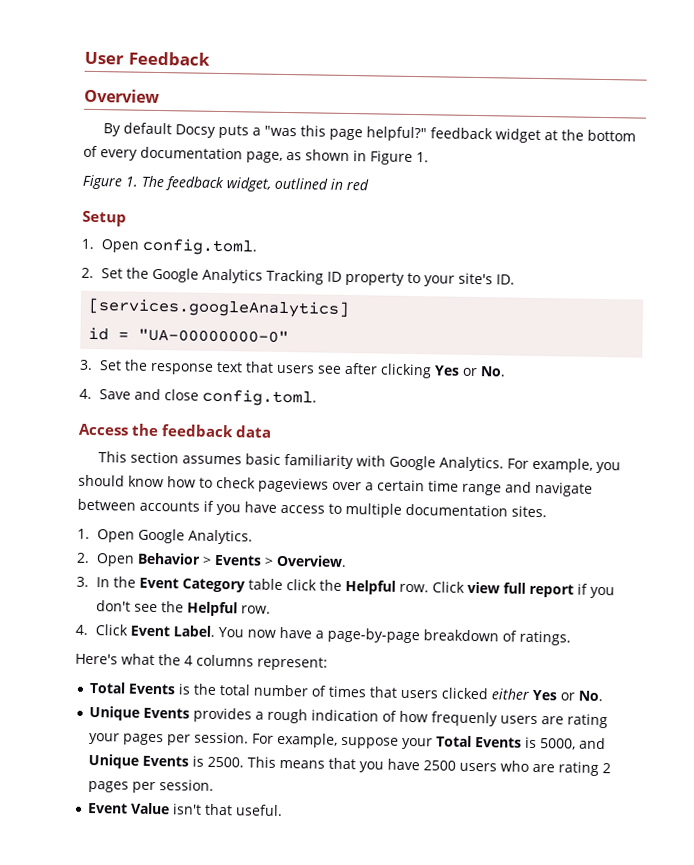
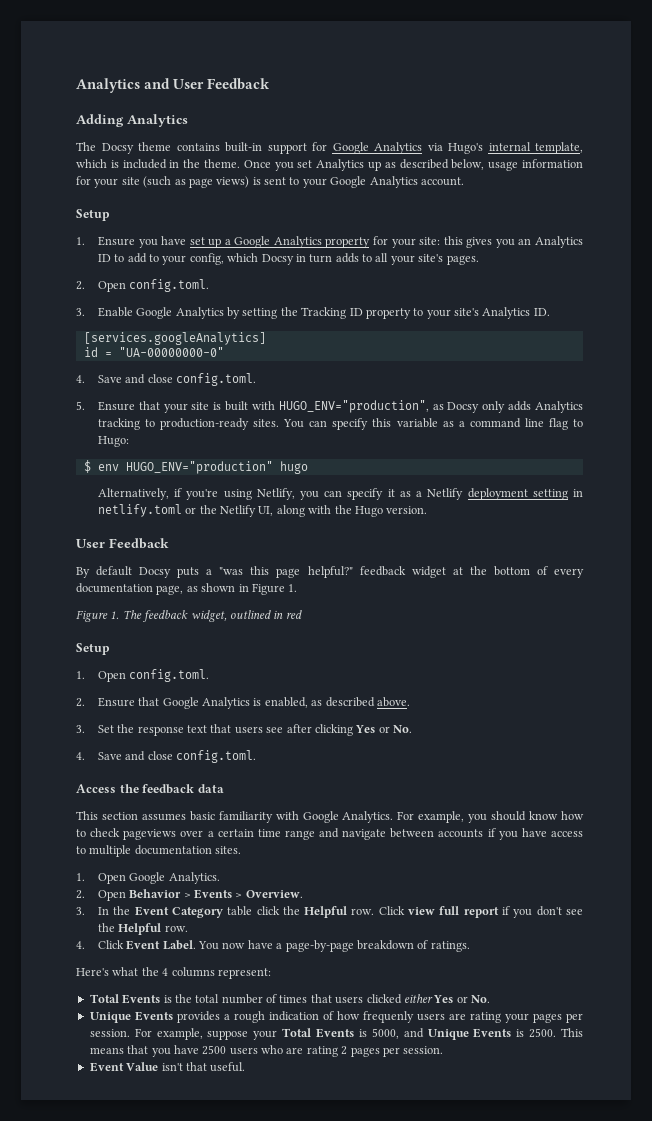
[84,51,210,66] [84,88,160,104] User Feedback // Overview -> [76,78,271,93] [76,114,188,127] [76,142,583,154] [76,159,584,171] [76,176,464,188] [76,209,110,221] [76,236,583,248] [97,253,479,265] [76,279,210,292] [76,307,550,319] [83,332,266,345] [83,347,224,357] [76,373,257,386] [76,400,583,413] [97,418,584,430] [97,436,129,447] [83,460,308,474] [97,488,583,500] [97,504,428,517] [76,538,169,549] Analytics and User Feedback // Adding Analytics // The Docsy theme contains built-in support for Google Analytics via Hugo's internal template, which is included in the theme. Once you set Analytics up as described below, usage information for your site (such as page views) is sent to your Google Analytics account. // Setup // 1. Ensure you have set up a Google Analytics property for your site: this gives you an Analytics ID to add to your config, which Docsy in turn adds to all your site's pages. // 2. Open config.toml. // 3. Enable Google Analytics by setting the Tracking ID property to your site's Analytics ID. // [services.googleAnalytics] // id = "UA-00000000-0" // 4. Save and close config.toml. // 5. Ensure that your site is built with HUGO_ENV="production", as Docsy only adds Analytics tracking to production-ready sites. You can specify this variable as a command line flag to Hugo: // $ env HUGO_ENV="production" hugo // Alternatively, if you're using Netlify, you can specify it as a Netlify deployment setting in netlify.toml or the Netlify UI, along with the Hugo version. // User Feedback
[101,267,516,287] [88,297,351,319] [88,326,290,344] Set the Google Analytics Tracking ID property to your site's ID. // [services.googleAnalytics] // id = "UA-00000000-0" -> [97,697,410,709] Ensure that Google Analytics is enabled, as described above.

